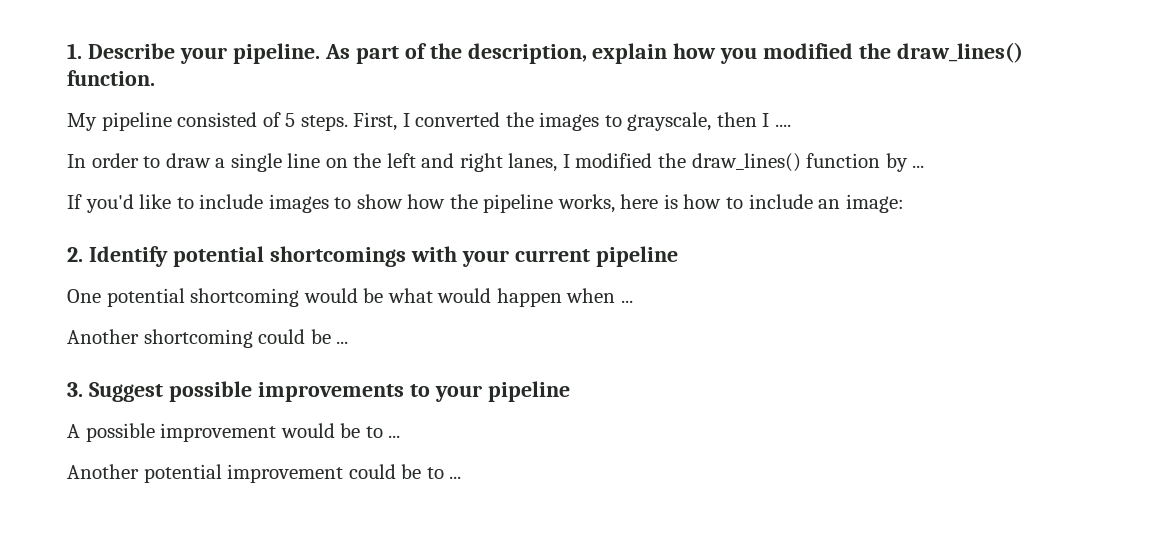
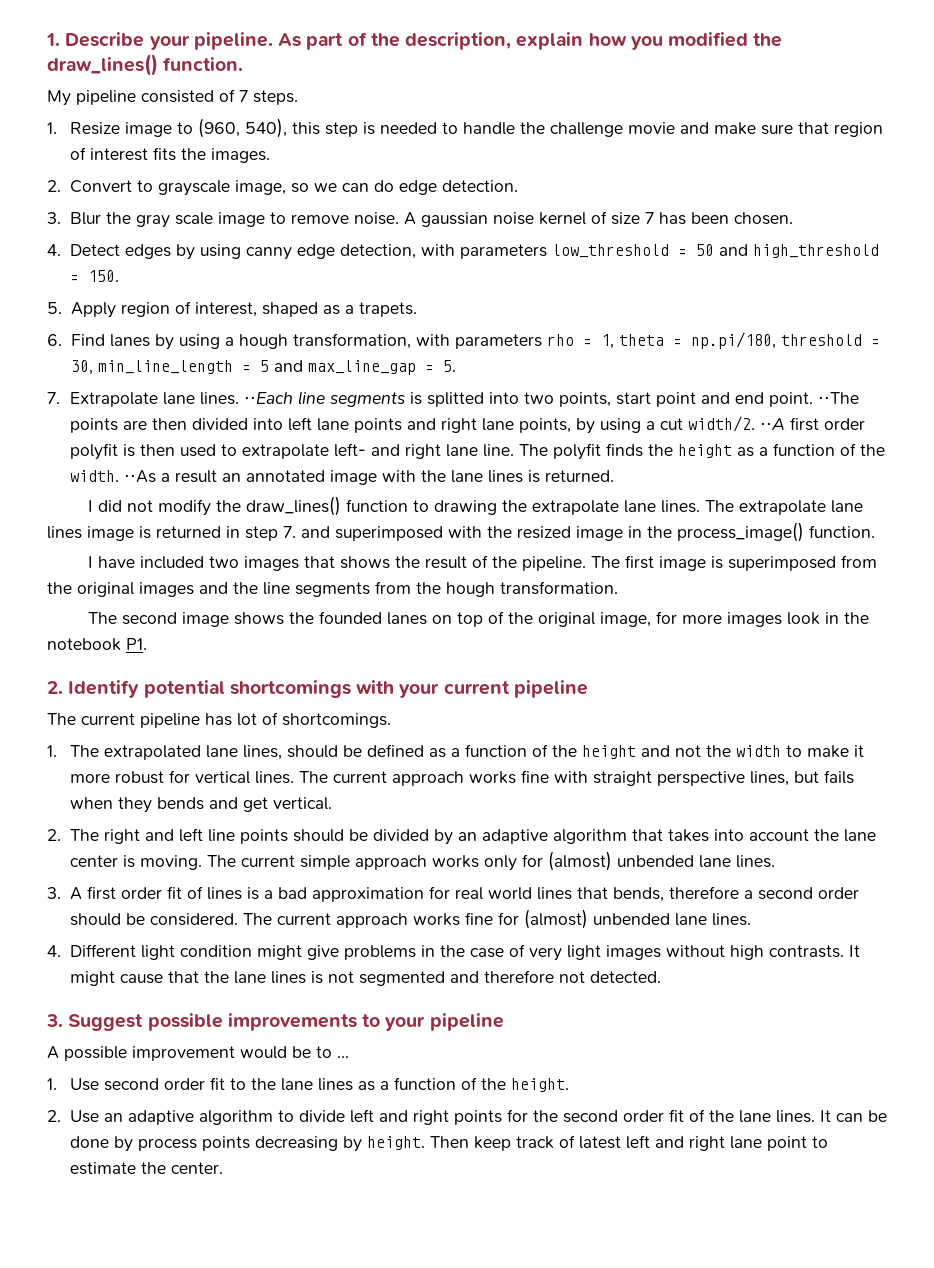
[285,112,792,131] [67,153,925,172] [67,194,904,213] 5 steps. First, I converted the images to grayscale, then I .... // In order to draw a single line on the left and right lanes, I modified the draw_lines() function by ... // If you'd like to include images to show how the pipeline works, here is how to include an image: -> [239,90,298,105] [47,118,883,138] [69,147,270,163] [47,180,518,196] [47,211,793,228] [47,244,879,260] [69,270,119,282] [47,301,417,318] [47,332,880,350] [70,360,456,375] [47,391,859,407] [69,416,865,434] [69,443,885,460] [69,470,614,485] [87,496,863,516] [47,522,875,542] [87,555,877,571] [47,581,618,597] [87,611,869,627] [47,638,147,651] 7 steps. // 1. Resize image to (960, 540), this step is needed to handle the challenge movie and make sure that region of interest fits the images. // 2. Convert to grayscale image, so we can do edge detection. // 3. Blur the gray scale image to remove noise. A gaussian noise kernel of size 7 has been chosen. // 4. Detect edges by using canny edge detection, with parameters low_threshold = 50 and high_threshold = 150. // 5. Apply region of interest, shaped as a trapets. // 6. Find lanes by using a hough transformation, with parameters rho = 1, theta = np.pi/180, threshold = 30, min_line_length = 5 and max_line_gap = 5. // 7. Extrapolate lane lines. ⋅⋅Each line segments is splitted into two points, start point and end point. ⋅⋅The points are then divided into left lane points and right lane points, by using a cut width/2. ⋅⋅A first order polyfit is then used to extrapolate left- and right lane line. The polyfit finds the height as a function of the width. ⋅⋅As a result an annotated image with the lane lines is returned. // I did not modify the draw_lines() function to drawing the extrapolate lane lines. The extrapolate lane lines image is returned in step 7. and superimposed with the resized image in the process_image() function. // I have included two images that shows the result of the pipeline. The first image is superimposed from the original images and the line segments from the hough transformation. // The second image shows the founded lanes on top of the original image, for more images look in the notebook P1.
[67,288,633,307] [67,329,349,348] One potential shortcoming would be what would happen when ... // Another shortcoming could be ... -> [47,712,391,728] [47,744,864,760] [69,770,854,786] [69,797,332,813] [47,828,876,845] [69,851,775,871] [47,886,859,902] [69,909,751,929] [47,944,860,961] [69,970,661,986] The current pipeline has lot of shortcomings. // 1. The extrapolated lane lines, should be defined as a function of the height and not the width to make it more robust for vertical lines. The current approach works fine with straight perspective lines, but fails when they bends and get vertical. // 2. The right and left line points should be divided by an adaptive algorithm that takes into account the lane center is moving. The current simple approach works only for (almost) unbended lane lines. // 3. A first order fit of lines is a bad approximation for real world lines that bends, therefore a second order should be considered. The current approach works fine for (almost) unbended lane lines. // 4. Different light condition might give problems in the case of very light images without high contrasts. It might cause that the lane lines is not segmented and therefore not detected.
[67,464,462,483] Another potential improvement could be to ... -> [47,1077,569,1092] [47,1109,887,1125] [69,1135,828,1152] [69,1162,223,1175] 1. Use second order fit to the lane lines as a function of the height. // 2. Use an adaptive algorithm to divide left and right points for the second order fit of the lane lines. It can be done by process points decreasing by height. Then keep track of latest left and right lane point to estimate the center.

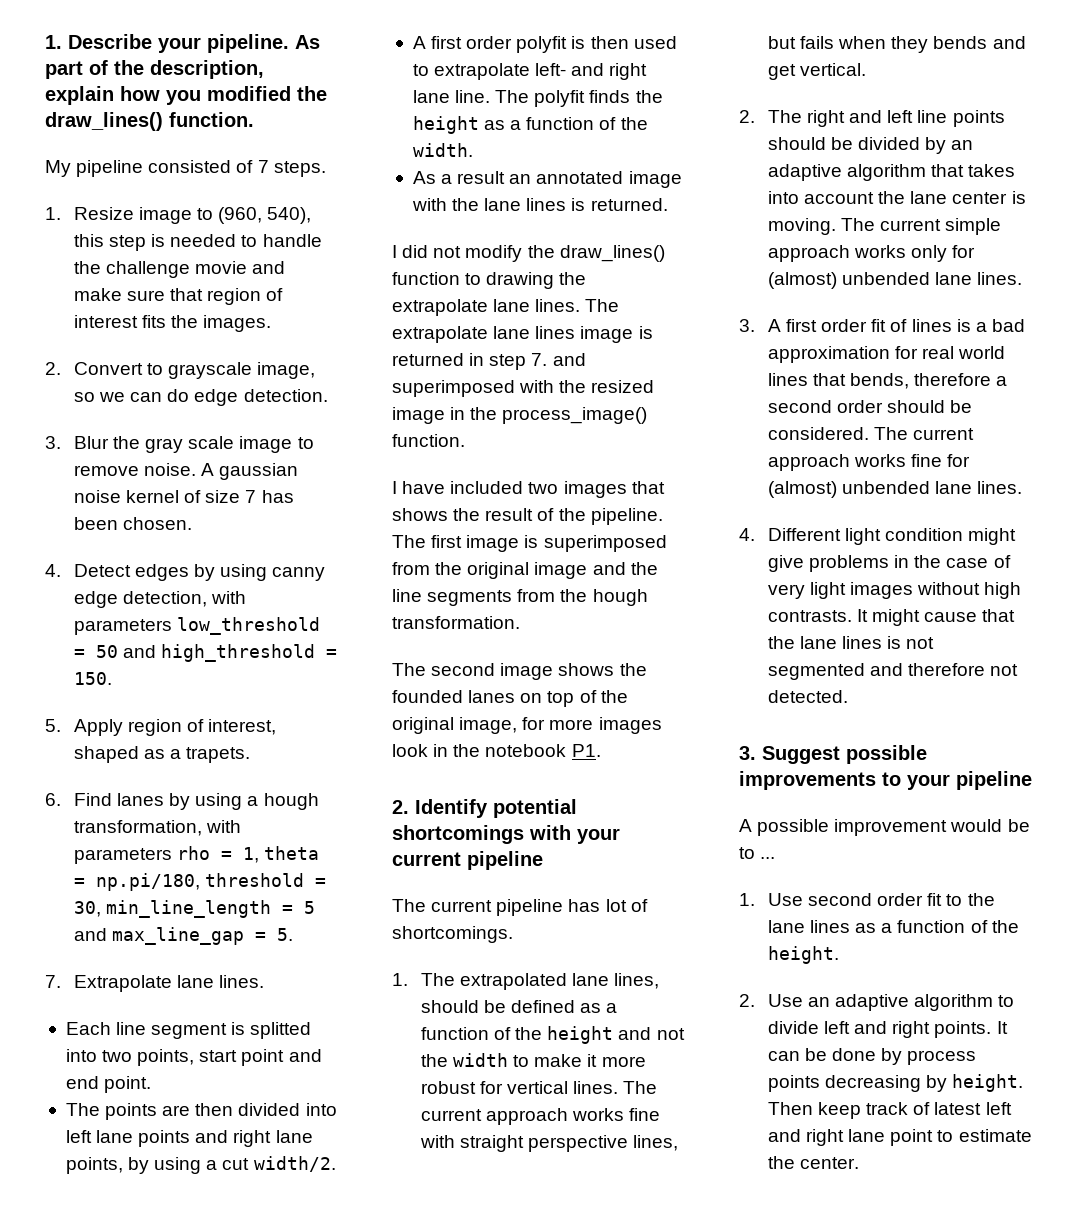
[243,391,406,407] ⋅⋅Each line segments -> [65,1022,228,1039] // Each line segment
[817,392,859,404] ⋅⋅The -> [65,1103,100,1116] // The
[759,418,785,430] ⋅⋅A -> [412,36,426,49] // A
[123,470,156,483] ⋅⋅As -> [412,171,436,184] // As
[139,582,194,597] images -> [534,562,588,579] image
[453,1109,815,1125] points for the second order fit of the lane lines. -> [934,1021,992,1038] points.

